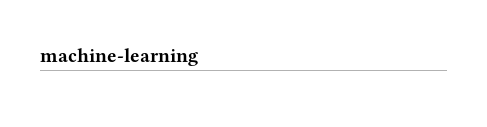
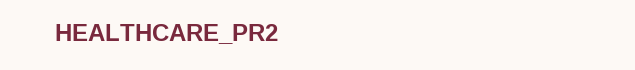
[40,48,198,66] machine-learning -> [55,24,278,44] HEALTHCARE_PR2

